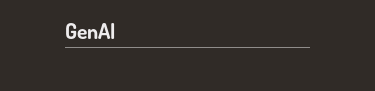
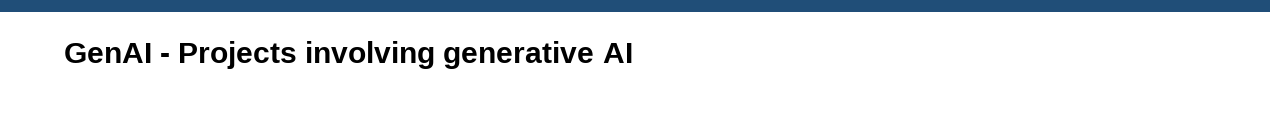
(115, 31) none -> [160,41,633,69] - Projects involving generative AI

